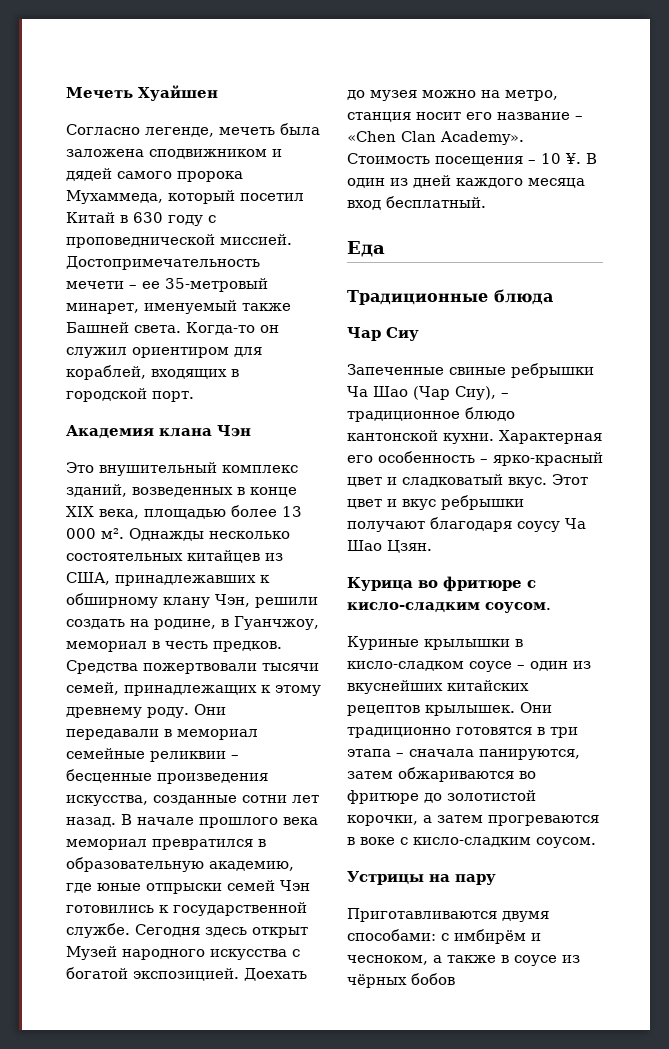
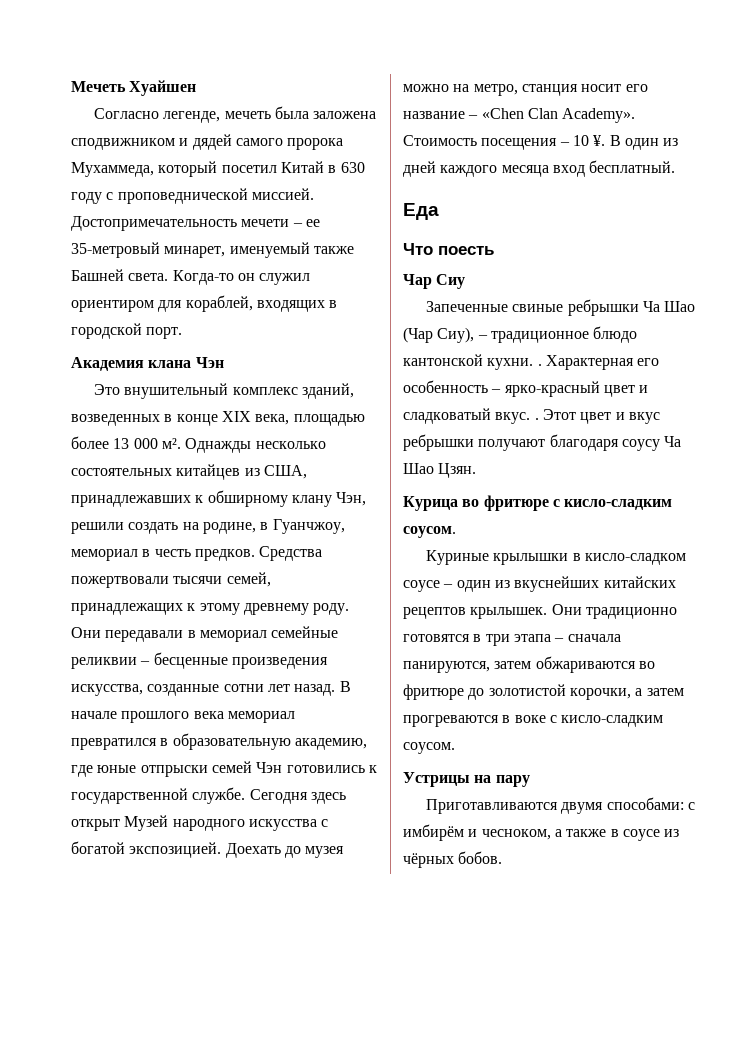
[347,289,553,305] Традиционные блюда -> [403,243,494,255] Что поесть
(494, 438) none -> [537,364,542,366] .
(547, 482) none -> [534,418,539,420] .
[411,973,455,985] бобов -> [458,851,503,864] бобов.

